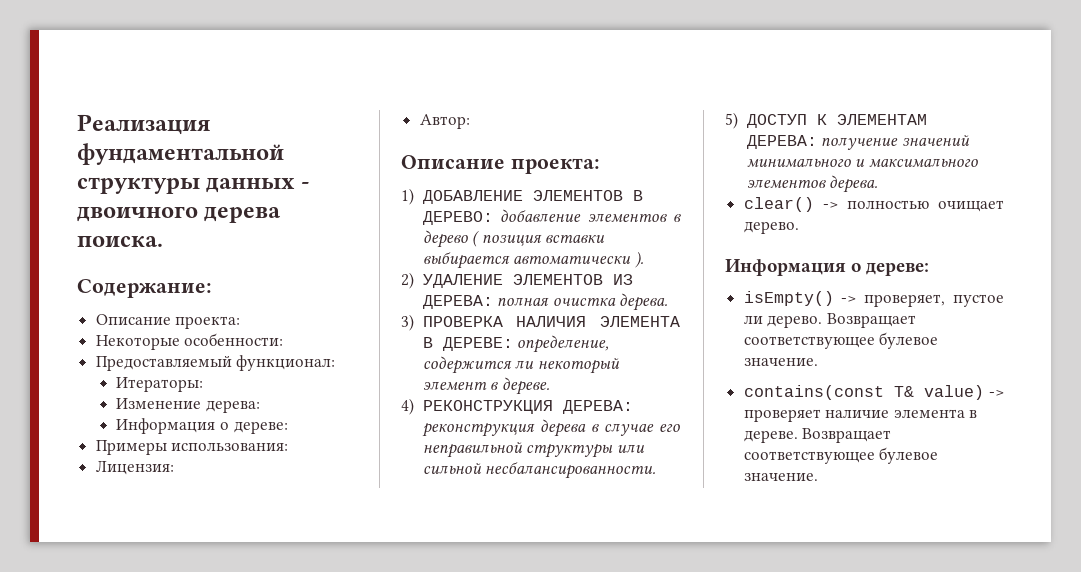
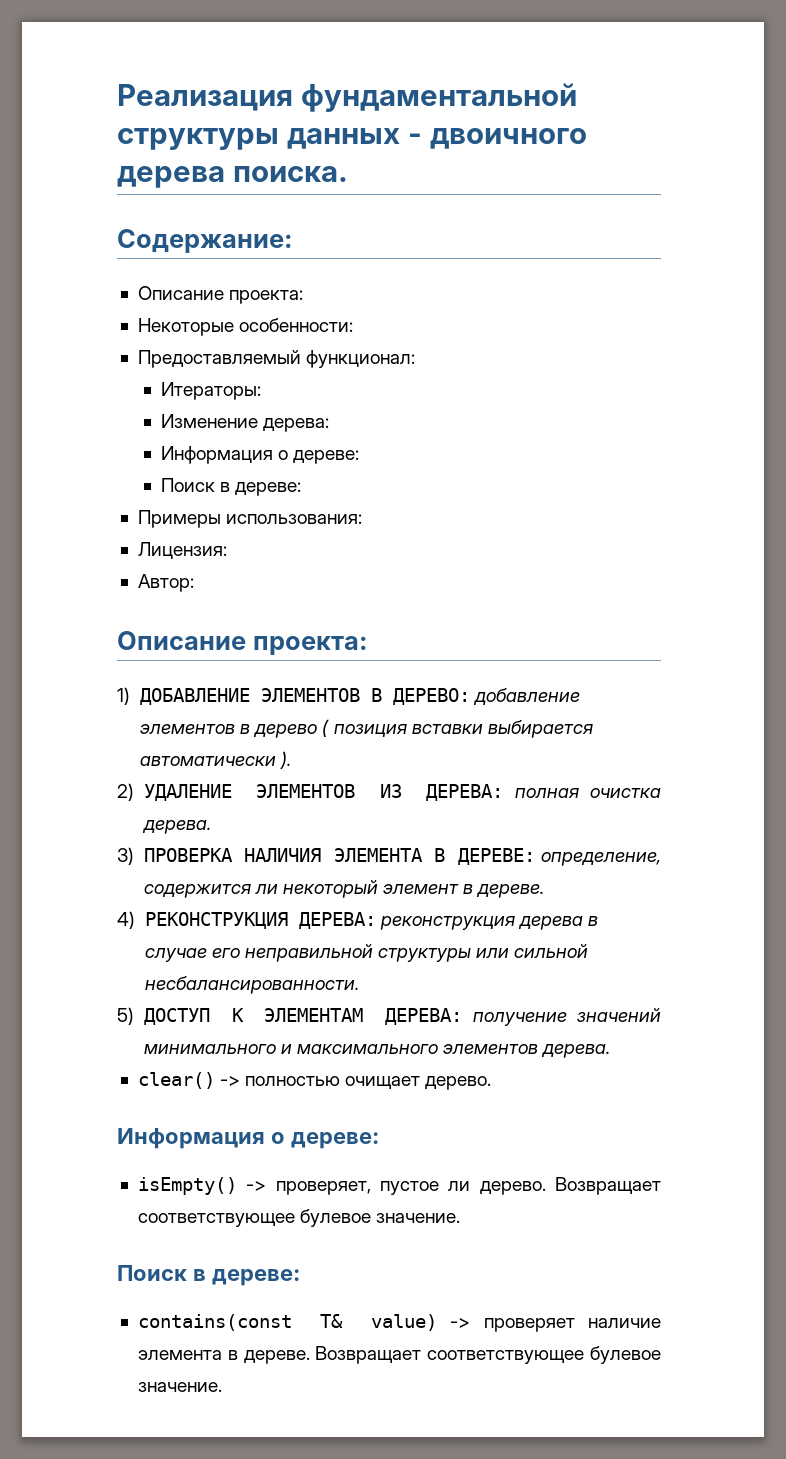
(288, 427) none -> [160,478,302,496] // Поиск в дереве:
(818, 362) none -> [117,1265,300,1286] // Поиск в дереве:

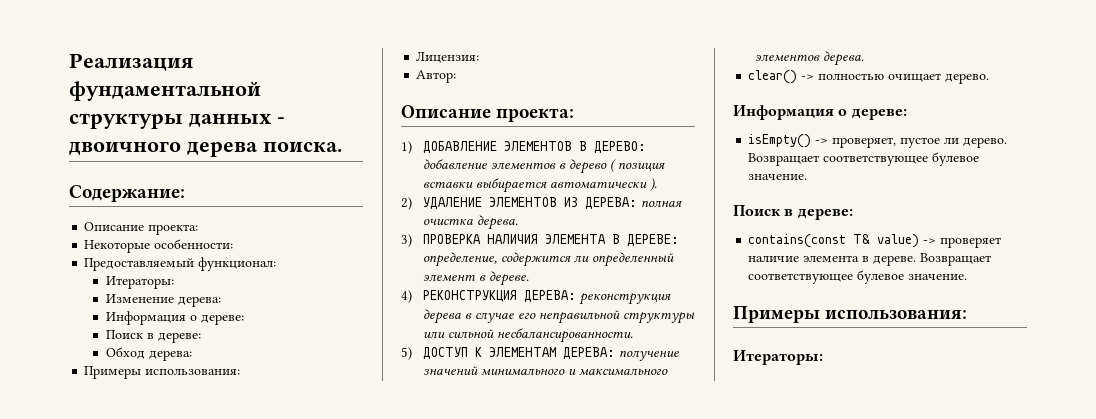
(302, 489) none -> [105,347,192,361] // Обход дерева:
[282,880,378,898] некоторый -> [591,252,674,267] определенный
(222, 1387) none -> [733,306,968,323] [733,350,823,365] // Примеры использования: // Итераторы:

